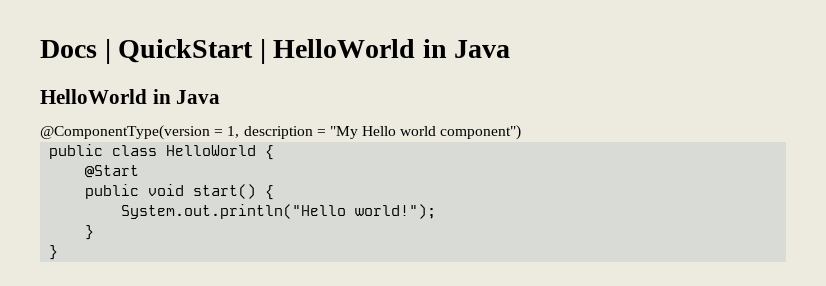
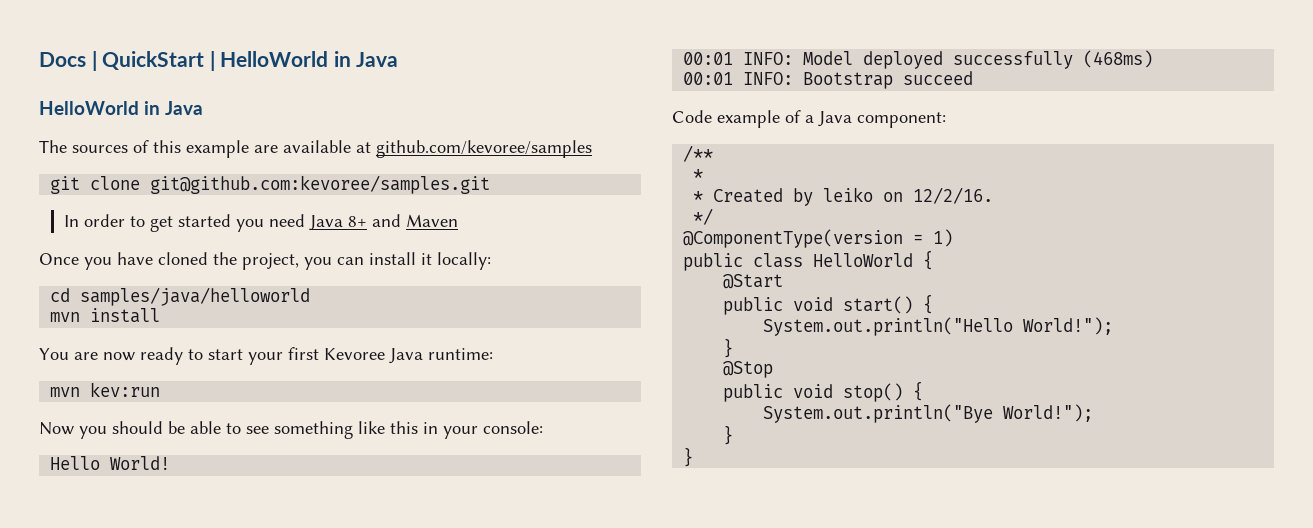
[40,125,522,140] @ComponentType(version = 1, description = "My Hello world component") -> [39,140,592,158] [50,175,491,194] [64,214,459,232] [39,252,491,270] [50,287,311,306] [50,308,161,323] [39,347,493,365] [50,382,161,397] [39,421,543,439] [50,456,171,470] [683,50,1154,69] [683,71,974,89] [672,110,946,128] [683,145,714,162] [693,169,704,180] [693,187,994,206] [693,208,714,225] [683,229,954,248] The sources of this example are available at github.com/kevoree/samples // git clone git@github.com:kevoree/samples.git // In order to get started you need Java 8+ and Maven // Once you have cloned the project, you can install it locally: // cd samples/java/helloworld // mvn install // You are now ready to start your first Kevoree Java runtime: // mvn kev:run // Now you should be able to see something like this in your console: // Hello World! // 00:01 INFO: Model deployed successfully (468ms) // 00:01 INFO: Bootstrap succeed // Code example of a Java component: // /** // * // * Created by leiko on 12/2/16. // */ // @ComponentType(version = 1)
[355,204,437,219] world!"); -> [1023,317,1114,335] [723,338,734,358] [723,361,774,378] [723,381,924,402] [763,404,1094,423] World!"); // } // @Stop // public void stop() { // System.out.println("Bye World!");

